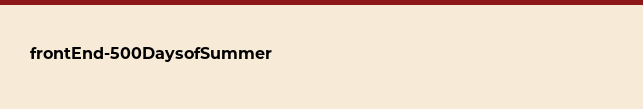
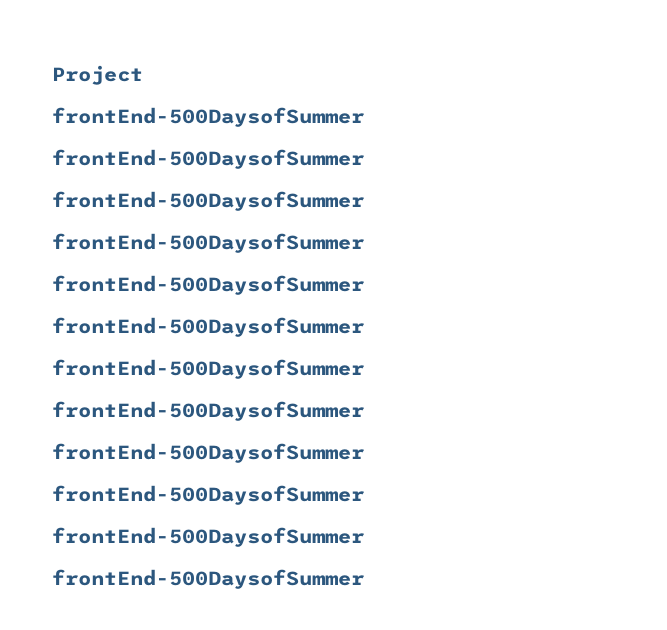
[30,47,272,62] frontEnd-500DaysofSummer -> [52,65,143,85] [52,107,365,127] [52,149,365,169] [52,191,365,211] [52,233,365,253] [52,275,365,295] [52,317,365,337] [52,359,365,379] [52,401,365,421] [52,443,365,463] [52,485,365,505] [52,527,365,547] [52,569,365,589] Project // frontEnd-500DaysofSummer // frontEnd-500DaysofSummer // frontEnd-500DaysofSummer // frontEnd-500DaysofSummer // frontEnd-500DaysofSummer // frontEnd-500DaysofSummer // frontEnd-500DaysofSummer // frontEnd-500DaysofSummer // frontEnd-500DaysofSummer // frontEnd-500DaysofSummer // frontEnd-500DaysofSummer // frontEnd-500DaysofSummer

